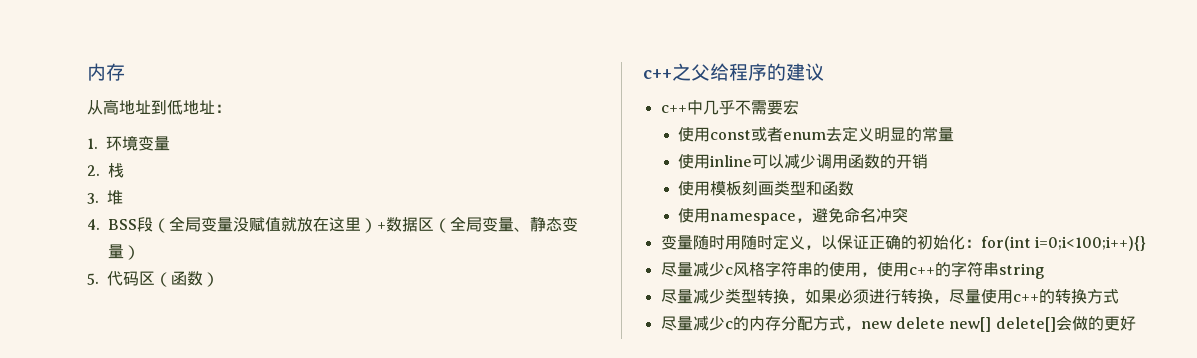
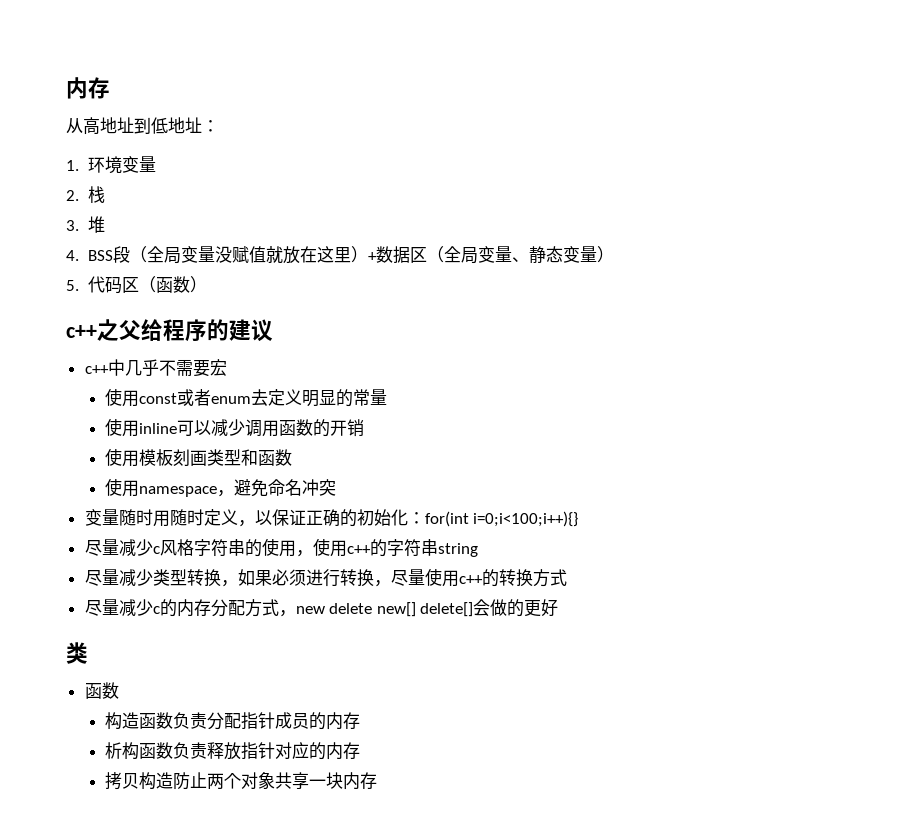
(1136, 323) none -> [66,642,88,664] [84,682,119,699] [105,712,361,730] [105,742,361,760] [105,772,378,790] // 类 // 函数 // 构造函数负责分配指针成员的内存 // 析构函数负责释放指针对应的内存 // 拷贝构造防止两个对象共享一块内存

